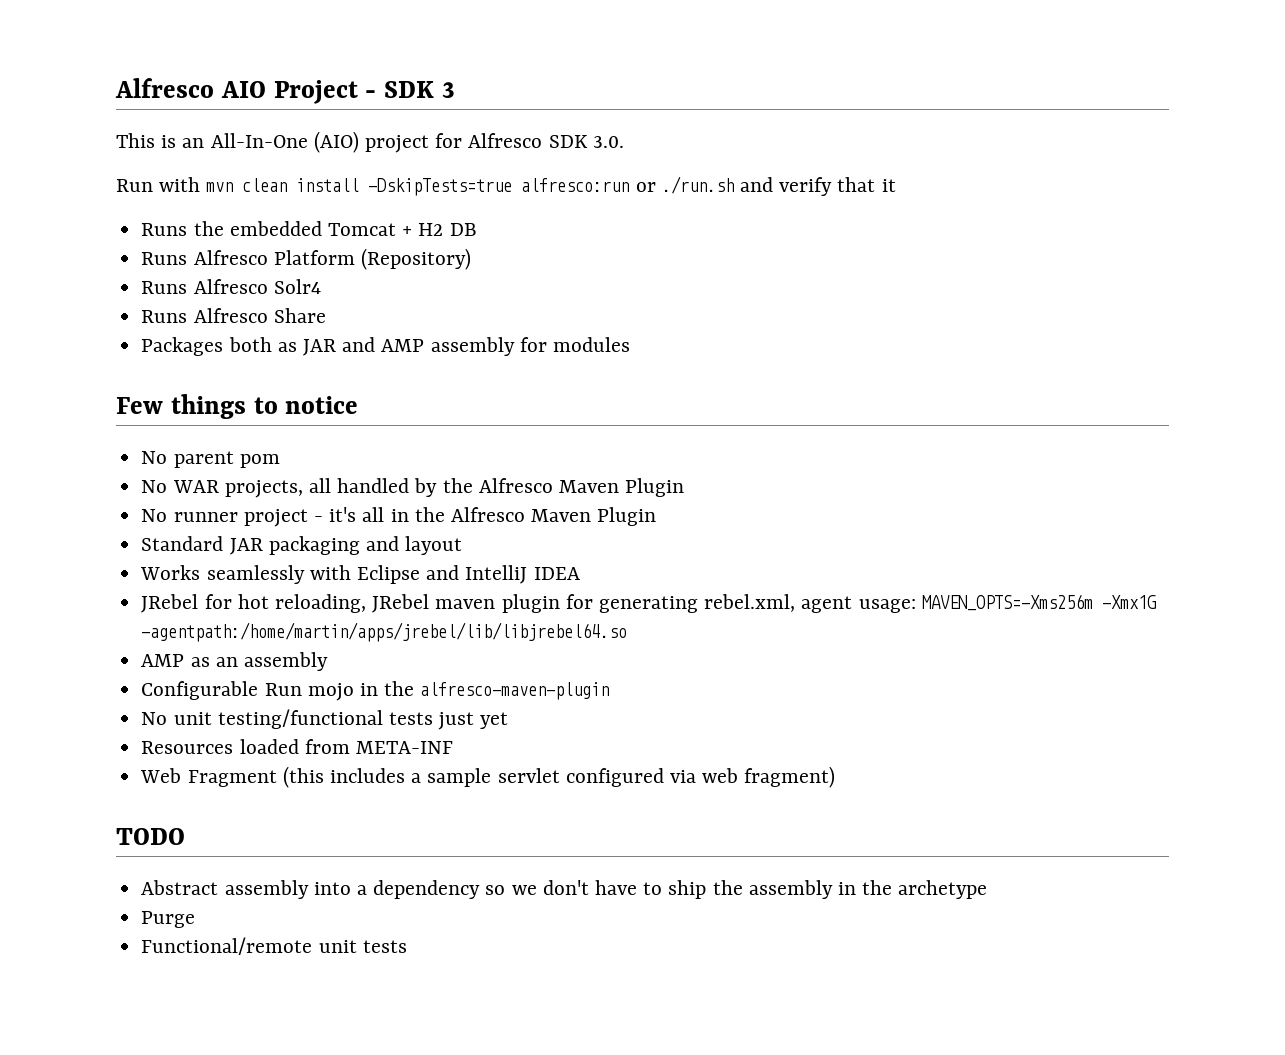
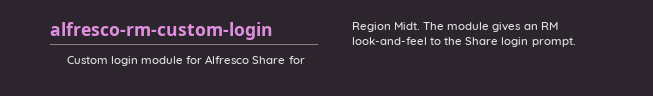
[115,78,456,104] [116,131,624,153] [116,176,896,196] [141,221,477,236] [141,248,471,270] [141,279,321,294] [141,308,326,323] [141,337,630,356] [116,394,359,419] [141,451,280,468] [141,478,685,498] [141,507,657,527] [141,536,463,555] [140,565,580,584] [141,594,1156,613] [141,622,628,642] [141,652,328,671] [141,681,610,701] [141,709,509,730] [141,739,453,754] [140,766,836,788] [116,828,185,845] [141,880,988,899] [141,911,196,928] [141,937,407,955] Alfresco AIO Project - SDK 3 // This is an All-In-One (AIO) project for Alfresco SDK 3.0. // Run with mvn clean install -DskipTests=true alfresco:run or ./run.sh and verify that it // Runs the embedded Tomcat + H2 DB // Runs Alfresco Platform (Repository) // Runs Alfresco Solr4 // Runs Alfresco Share // Packages both as JAR and AMP assembly for modules // Few things to notice // No parent pom // No WAR projects, all handled by the Alfresco Maven Plugin // No runner project - it's all in the Alfresco Maven Plugin // Standard JAR packaging and layout // Works seamlessly with Eclipse and IntelliJ IDEA // JRebel for hot reloading, JRebel maven plugin for generating rebel.xml, agent usage: MAVEN_OPTS=-Xms256m -Xmx1G -agentpath:/home/martin/apps/jrebel/lib/libjrebel64.so // AMP as an assembly // Configurable Run mojo in the alfresco-maven-plugin // No unit testing/functional tests just yet // Resources loaded from META-INF // Web Fragment (this includes a sample servlet configured via web fragment) // TODO // Abstract assembly into a dependency so we don't have to ship the assembly in the archetype // Purge // Functional/remote unit tests -> [50,22,273,40] [66,55,305,66] [352,22,558,32] [352,37,576,47] alfresco-rm-custom-login // Custom login module for Alfresco Share for Region Midt. The module gives an RM look-and-feel to the Share login prompt.

